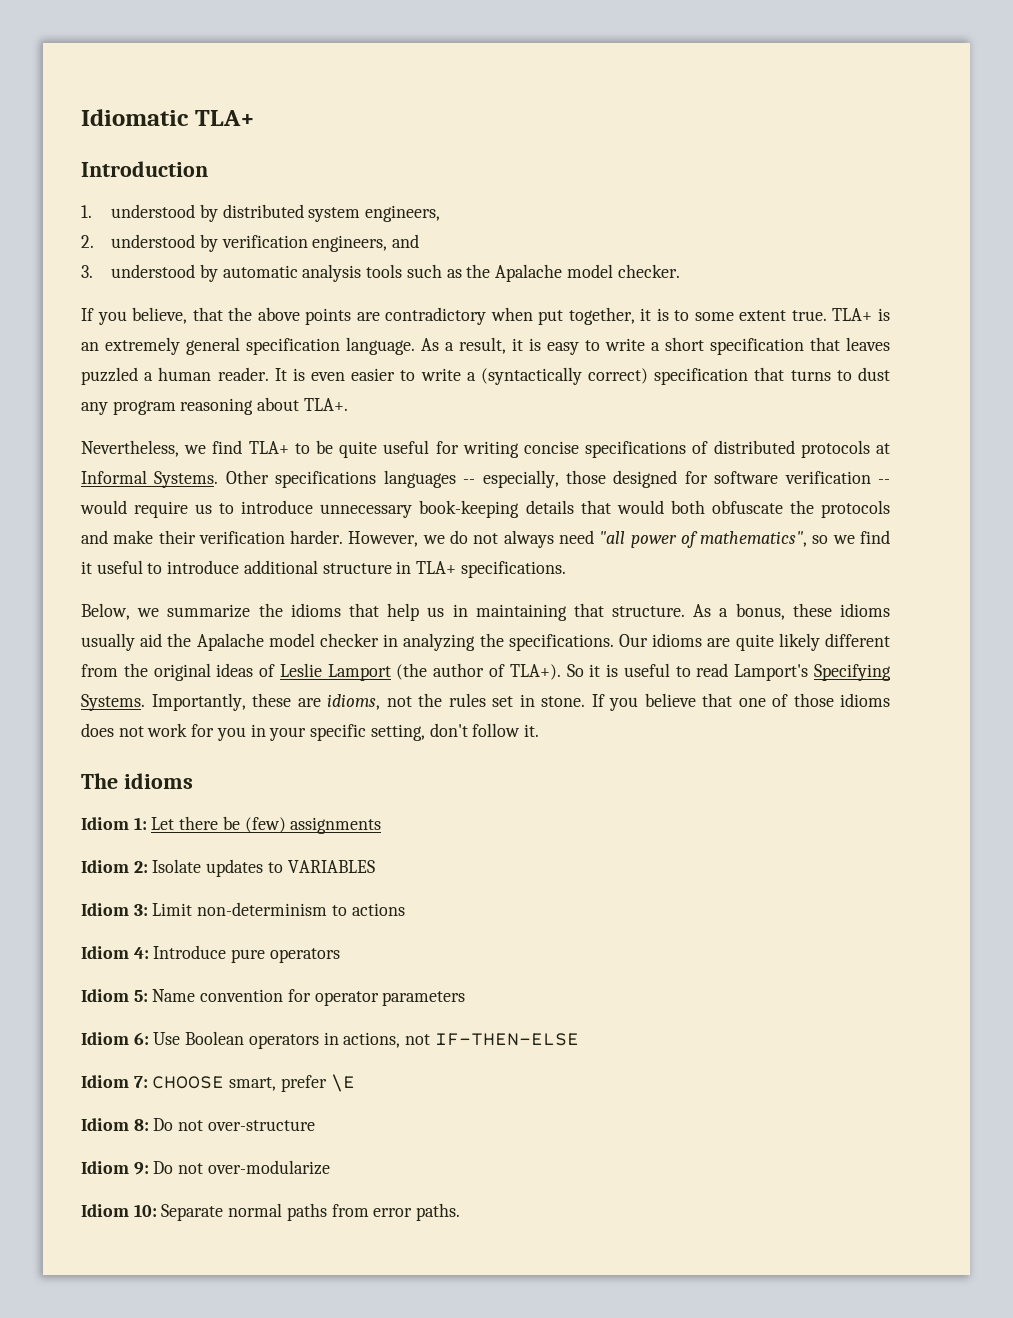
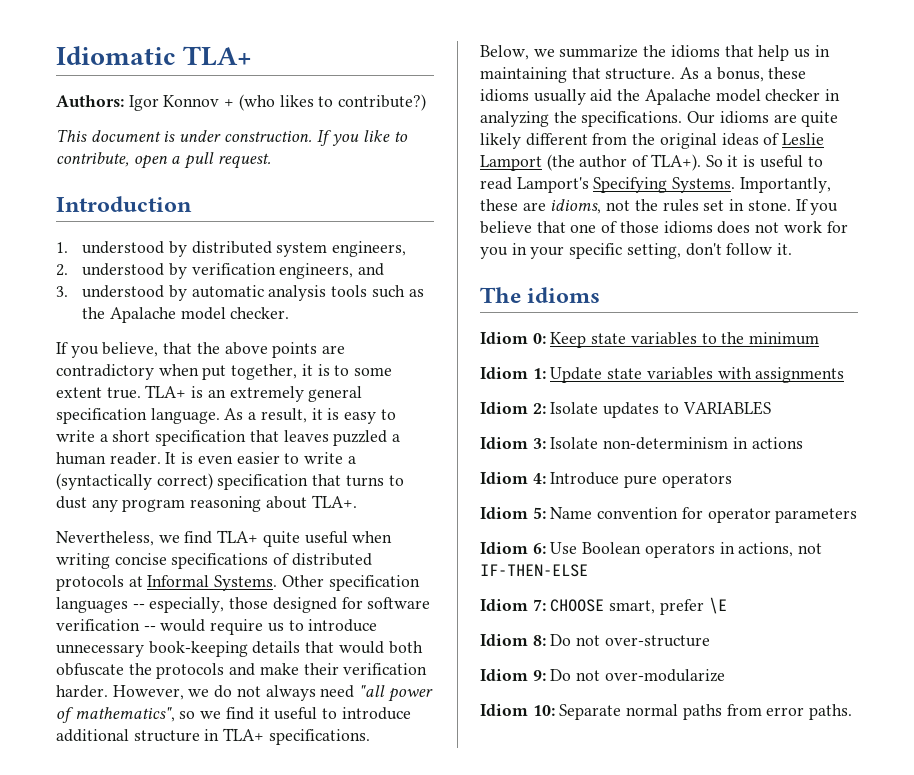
(255, 118) none -> [56,94,427,111] [56,129,408,146] [56,152,271,169] // Authors: Igor Konnov + (who likes to contribute?) // This document is under construction. If you like to contribute, open a pull request.
[294,440,333,454] to be -> (259, 536) none
[435,441,459,454] for -> [352,531,393,543] when
[275,471,377,488] specifications -> [328,575,420,591] specification
[133,816,286,833] 1: Let there be (few) -> [532,332,820,348] [480,367,752,383] 0: Keep state variables to the minimum // Idiom 1: Update state variables with
[152,902,347,916] Limit non-determinism to -> [550,437,748,450] Isolate non-determinism in

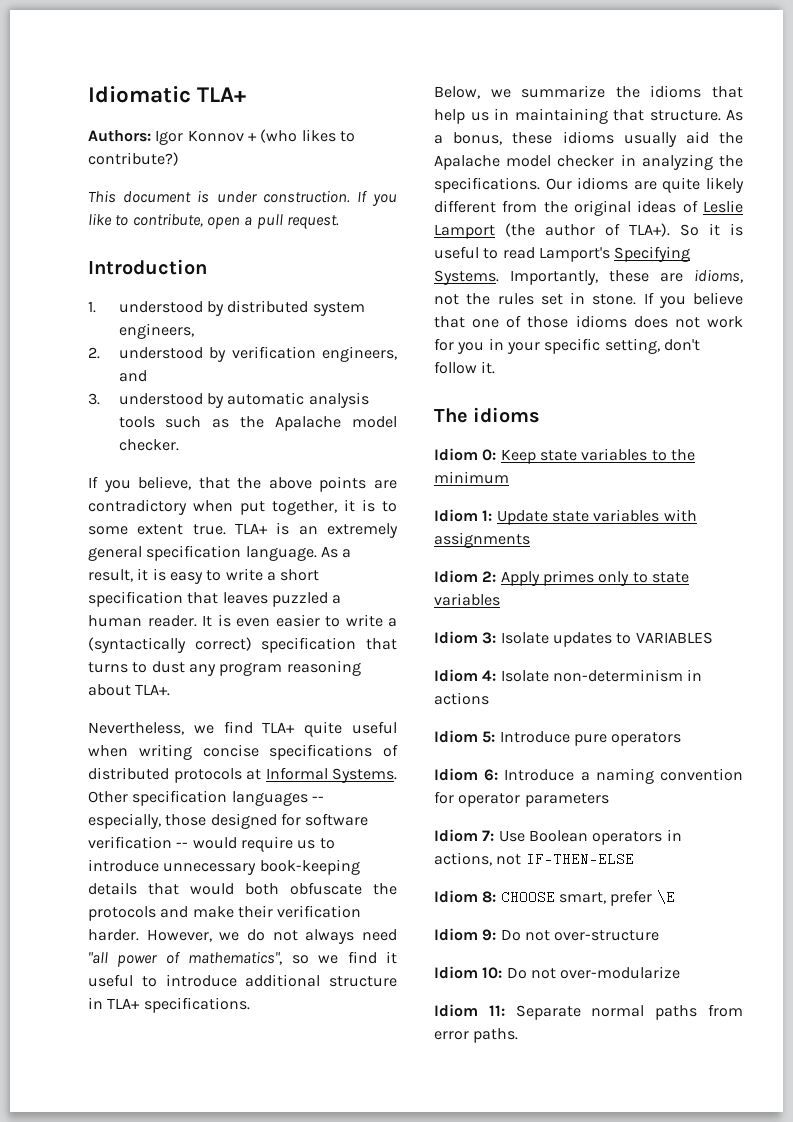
(546, 408) none -> [500,570,689,586] [434,593,500,606] [434,631,497,644] Apply primes only to state variables // Idiom 3:
[532,438,546,449] 3: -> [482,670,497,681] 4:
[532,473,546,484] 4: -> [482,731,496,743] 5:
[532,507,593,519] 5: Name -> [484,768,654,784] 6: Introduce a naming
[532,543,546,554] 6: -> [482,830,495,841] 7:
[532,599,546,611] 7: -> [482,891,497,903] 8:
[532,635,546,646] 8: -> [482,929,497,941] 9:
[532,670,546,681] 9: -> [482,967,503,979] 10:
[532,705,555,716] 10: -> [488,1005,505,1016] 11:

